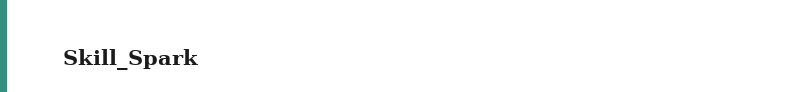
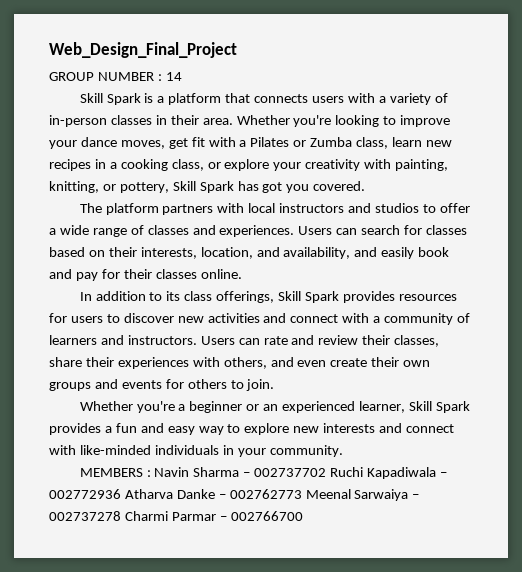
[63,49,198,70] Skill_Spark -> [49,42,237,58] [49,72,182,81] [79,93,448,105] [49,115,451,127] [49,137,452,149] [49,159,449,171] [49,181,366,193] [79,203,470,215] [49,225,468,237] [49,247,450,259] [49,269,242,281] [79,291,457,303] [49,313,471,325] [49,335,440,347] [49,357,431,369] [49,379,275,391] [79,401,470,413] [49,423,455,435] [49,445,343,457] [79,467,447,479] [49,489,420,501] [49,511,303,521] Web_Design_Final_Project // GROUP NUMBER : 14 // Skill Spark is a platform that connects users with a variety of in-person classes in their area. Whether you're looking to improve your dance moves, get fit with a Pilates or Zumba class, learn new recipes in a cooking class, or explore your creativity with painting, knitting, or pottery, Skill Spark has got you covered. // The platform partners with local instructors and studios to offer a wide range of classes and experiences. Users can search for classes based on their interests, location, and availability, and easily book and pay for their classes online. // In addition to its class offerings, Skill Spark provides resources for users to discover new activities and connect with a community of learners and instructors. Users can rate and review their classes, share their experiences with others, and even create their own groups and events for others to join. // Whether you're a beginner or an experienced learner, Skill Spark provides a fun and easy way to explore new interests and connect with like-minded individuals in your community. // MEMBERS : Navin Sharma – 002737702 Ruchi Kapadiwala – 002772936 Atharva Danke – 002762773 Meenal Sarwaiya – 002737278 Charmi Parmar – 002766700

